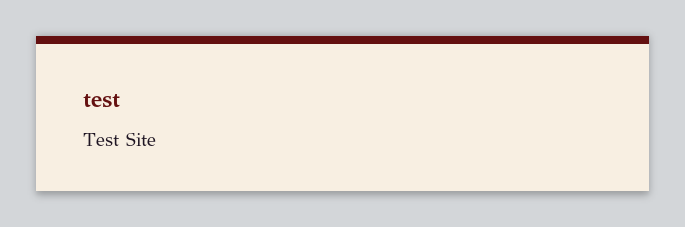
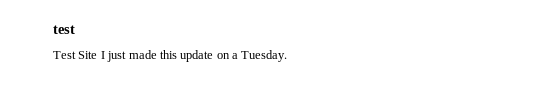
(156, 139) none -> [100,50,288,62] I just made this update on a Tuesday.

